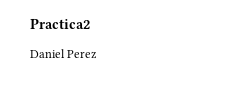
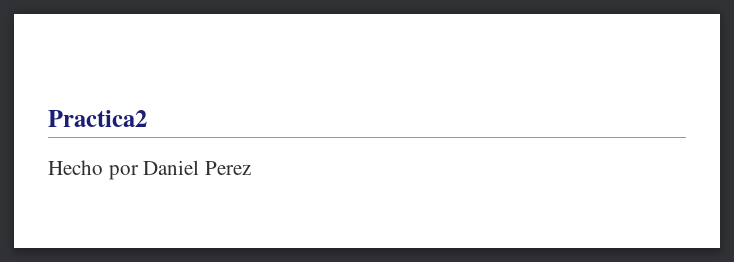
(90, 23) none -> [48,160,139,180] Hecho por

